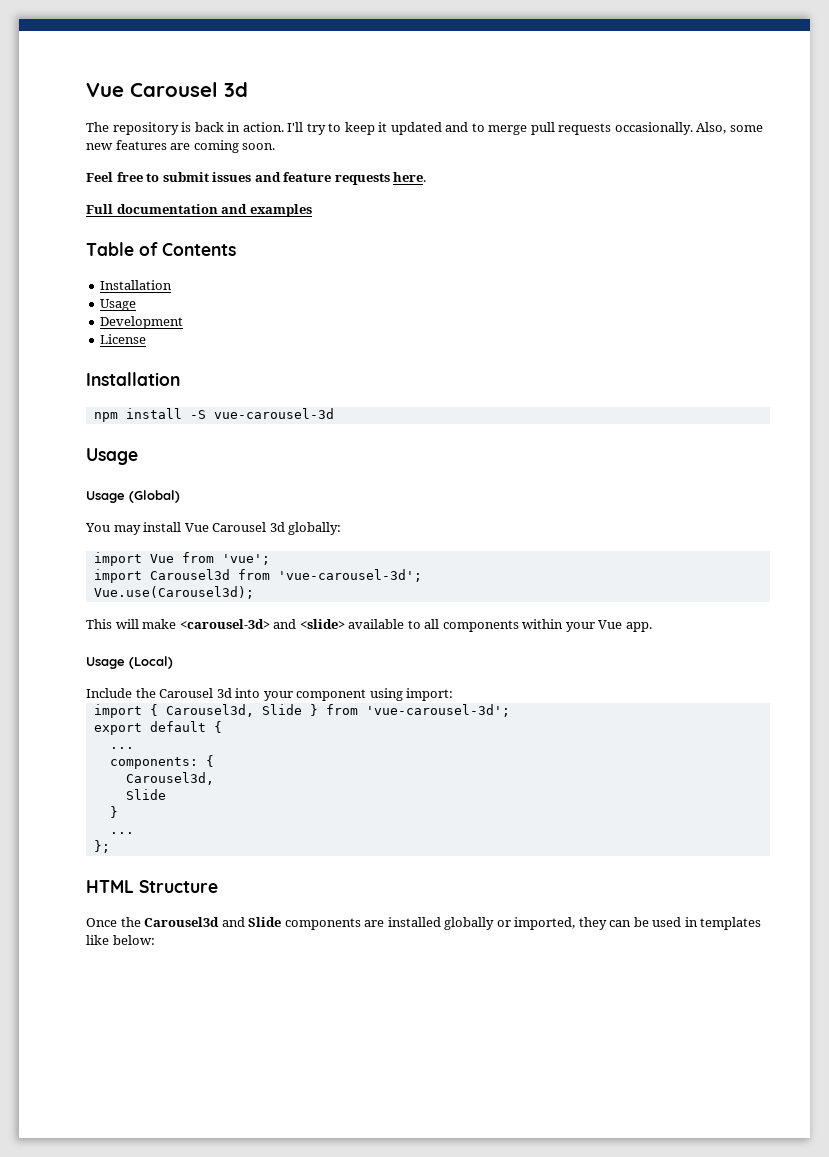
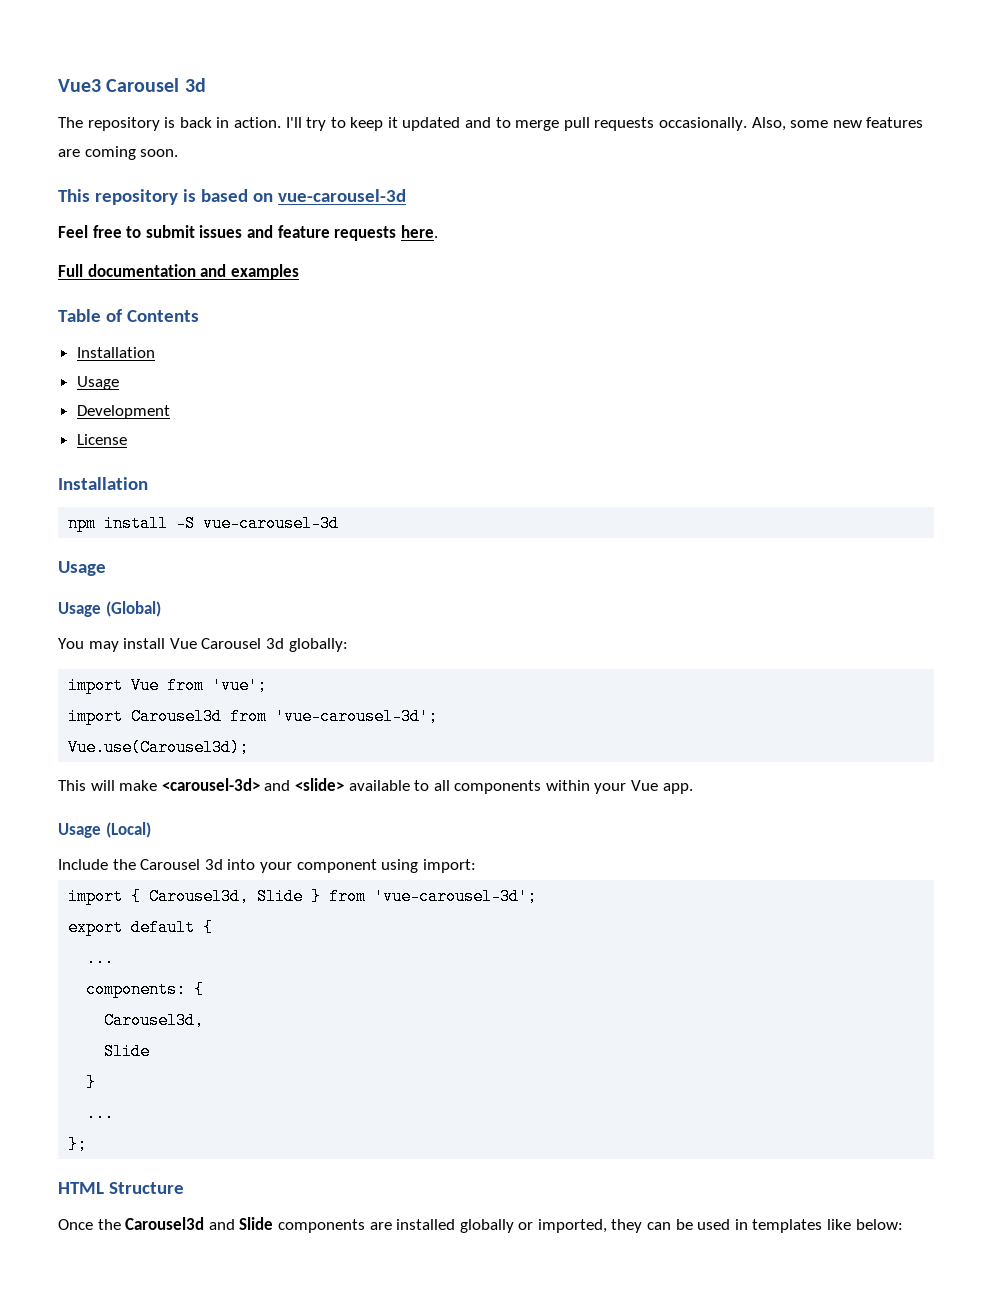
[86,83,124,97] Vue -> [58,79,101,92] Vue3
(276, 146) none -> [58,189,406,205] // This repository is based on vue-carousel-3d

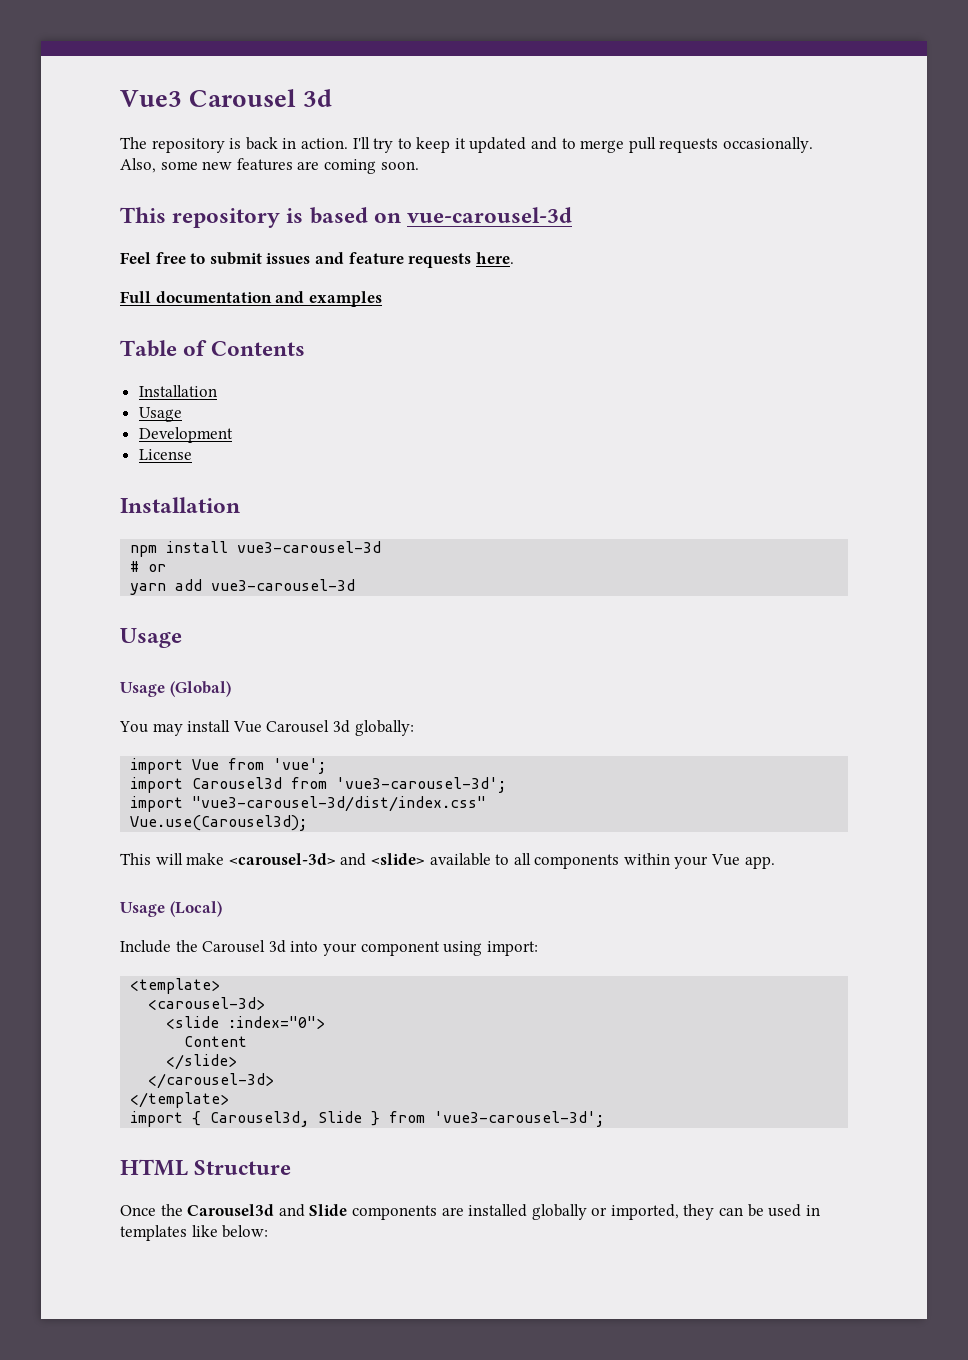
[176,515,340,532] -S vue-carousel-3d -> [237,541,382,553] [130,561,167,572] [130,579,356,595] vue3-carousel-3d // # or // yarn add vue3-carousel-3d
[275,708,439,725] 'vue-carousel-3d'; -> [336,777,507,793] [130,796,487,812] 'vue3-carousel-3d'; // import "vue3-carousel-3d/dist/index.css"
(476, 866) none -> [130,978,221,994] [148,997,266,1010] [166,1016,326,1029] [184,1036,248,1047] [166,1054,238,1070] [148,1073,275,1089] [130,1092,230,1108] // <template> // <carousel-3d> // <slide :index="0"> // Content // </slide> // </carousel-3d> // </template>
[374,888,538,905] [68,919,214,936] [86,950,115,967] [86,981,205,998] [104,1012,205,1029] [104,1043,151,1060] [86,1074,97,1091] [86,1105,115,1122] [68,1136,88,1153] 'vue-carousel-3d'; // export default { // ... // components: { // Carousel3d, // Slide // } // ... // }; -> [434,1111,605,1127] 'vue3-carousel-3d';

